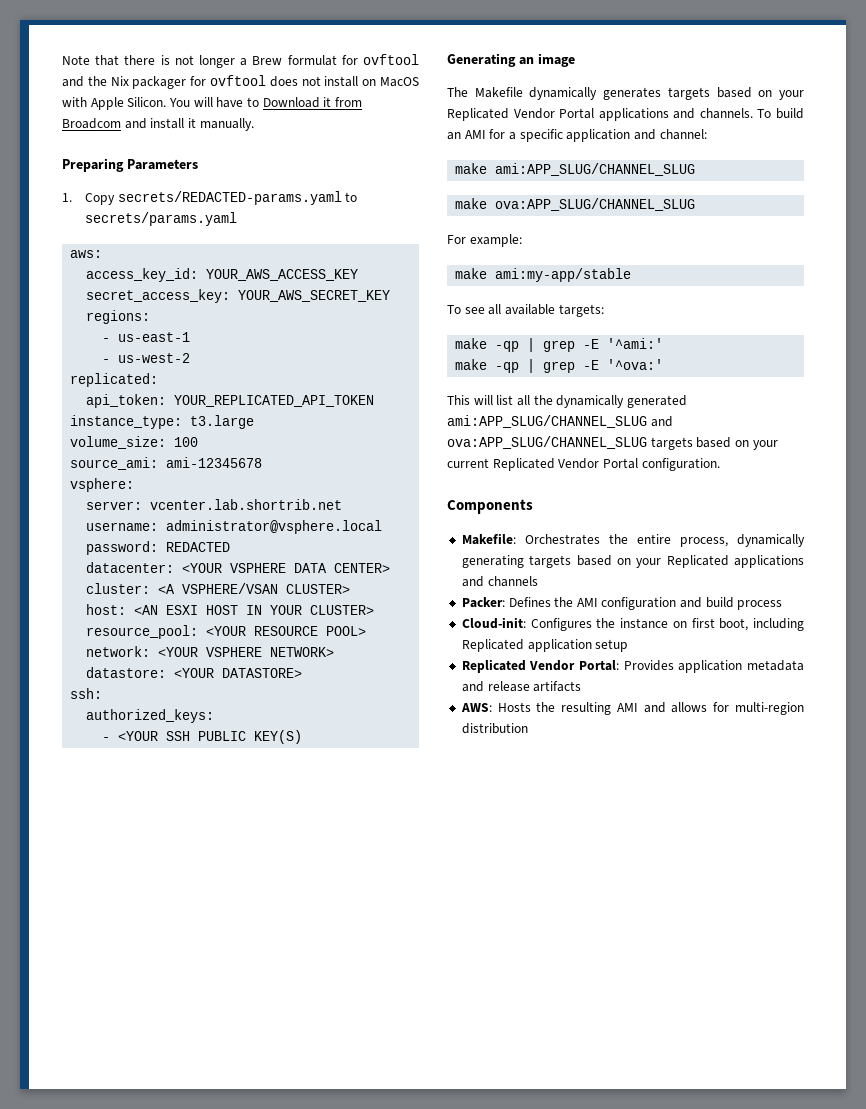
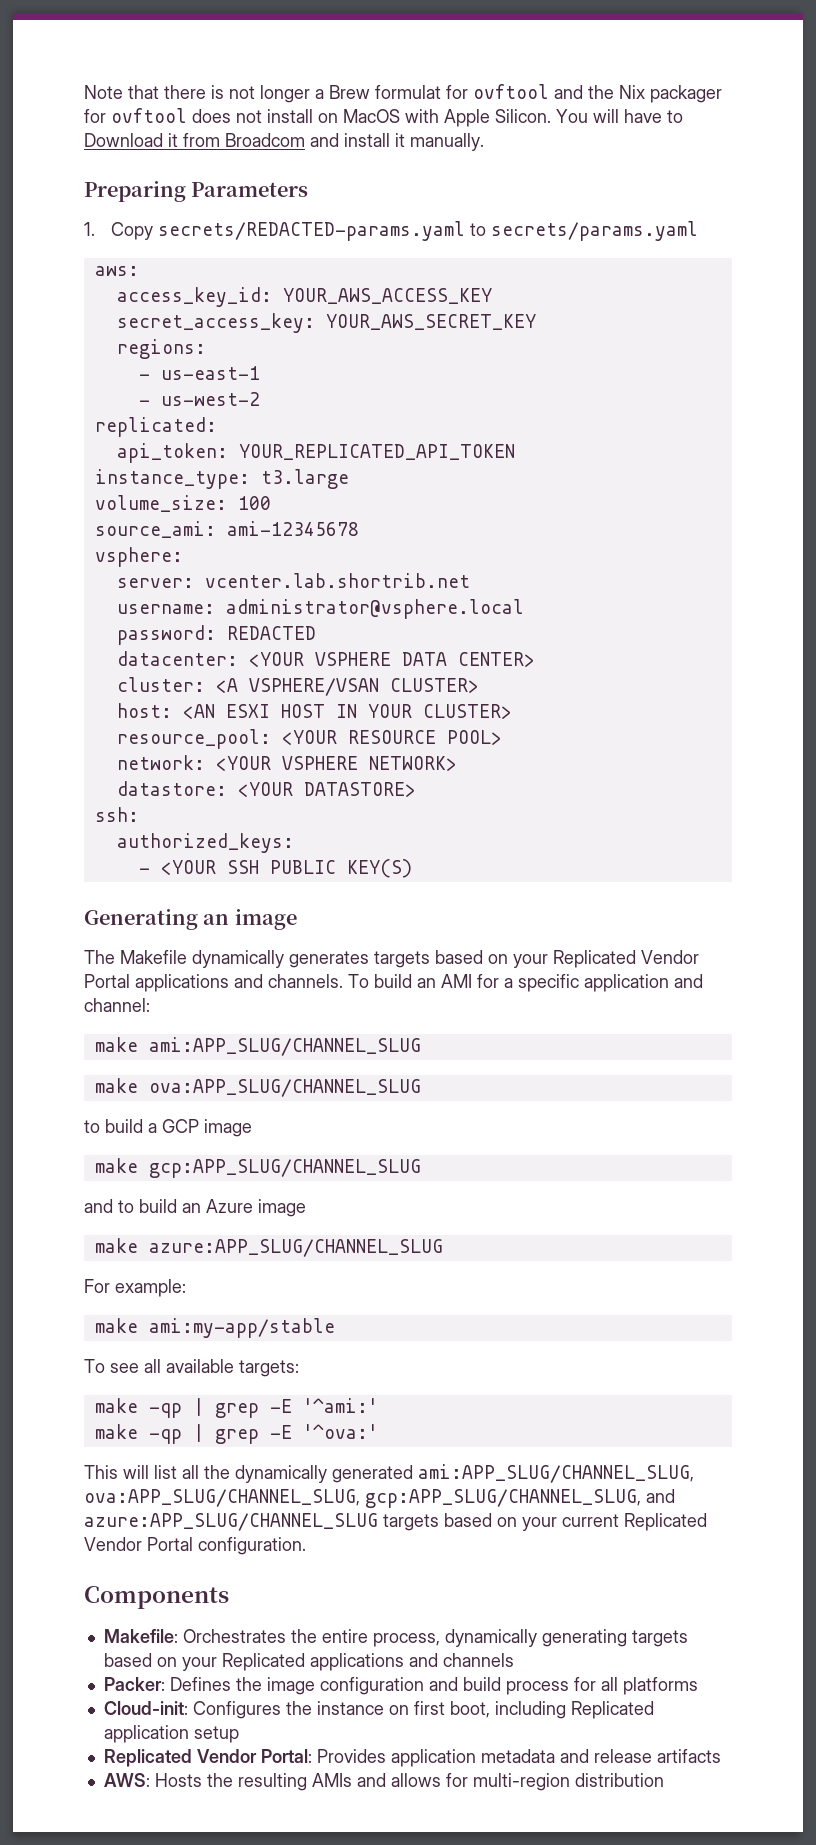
(696, 204) none -> [84,1119,252,1137] [94,1158,421,1178] [84,1199,306,1217] [94,1238,443,1257] // to build a GCP image // make gcp:APP_SLUG/CHANNEL_SLUG // and to build an Azure image // make azure:APP_SLUG/CHANNEL_SLUG
[447,415,673,428] [447,436,647,449] ami:APP_SLUG/CHANNEL_SLUG and ova:APP_SLUG/CHANNEL_SLUG -> [418,1464,694,1483] [84,1489,675,1508] [84,1513,378,1531] ami:APP_SLUG/CHANNEL_SLUG, ova:APP_SLUG/CHANNEL_SLUG, gcp:APP_SLUG/CHANNEL_SLUG, and azure:APP_SLUG/CHANNEL_SLUG
[576,598,598,607] AMI -> [266,1677,315,1695] image
(783, 605) none -> [573,1677,698,1695] for all platforms
[616,703,638,712] AMI -> [311,1773,352,1787] AMIs

